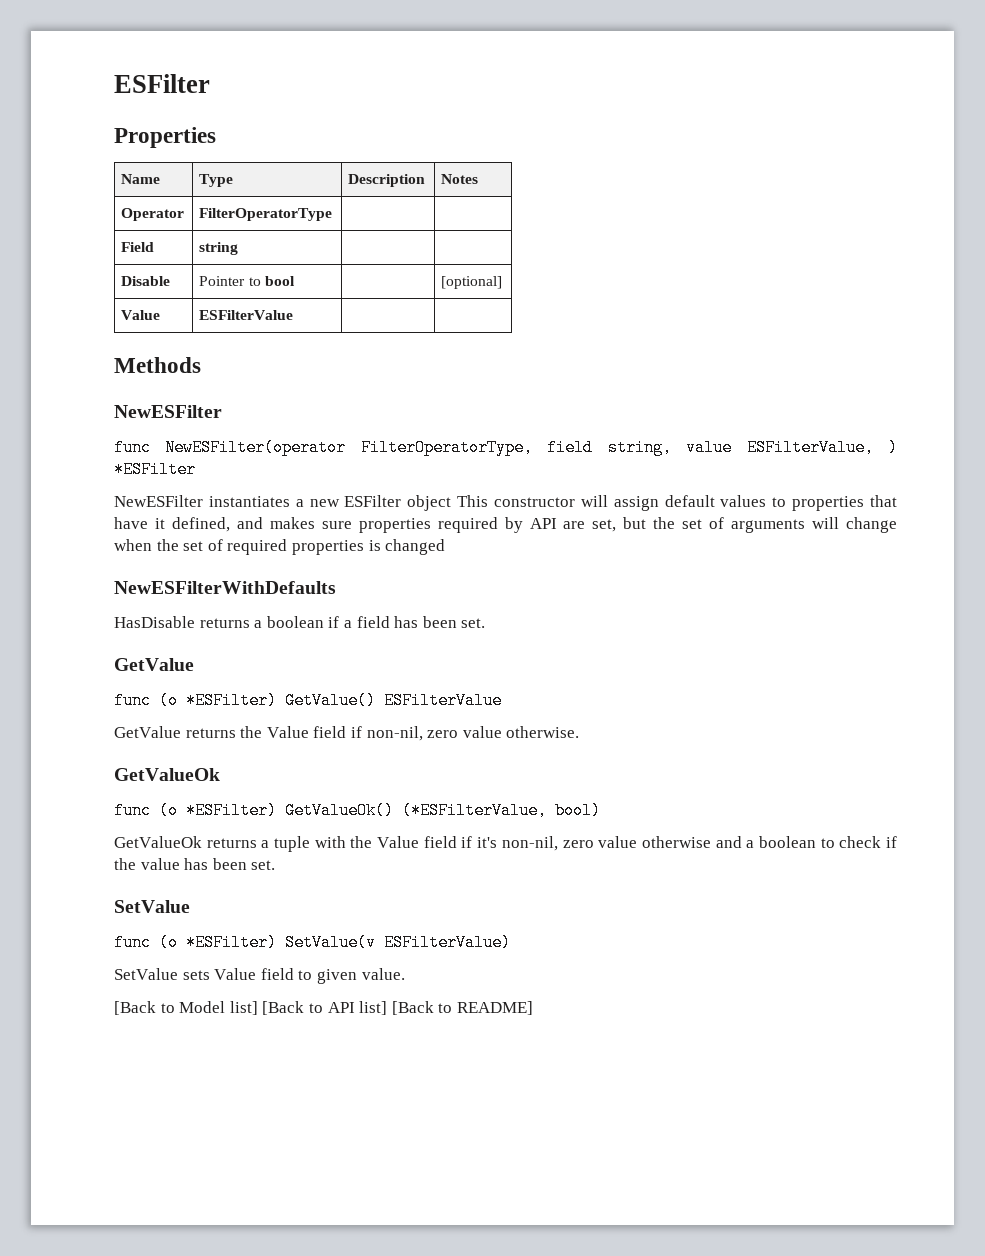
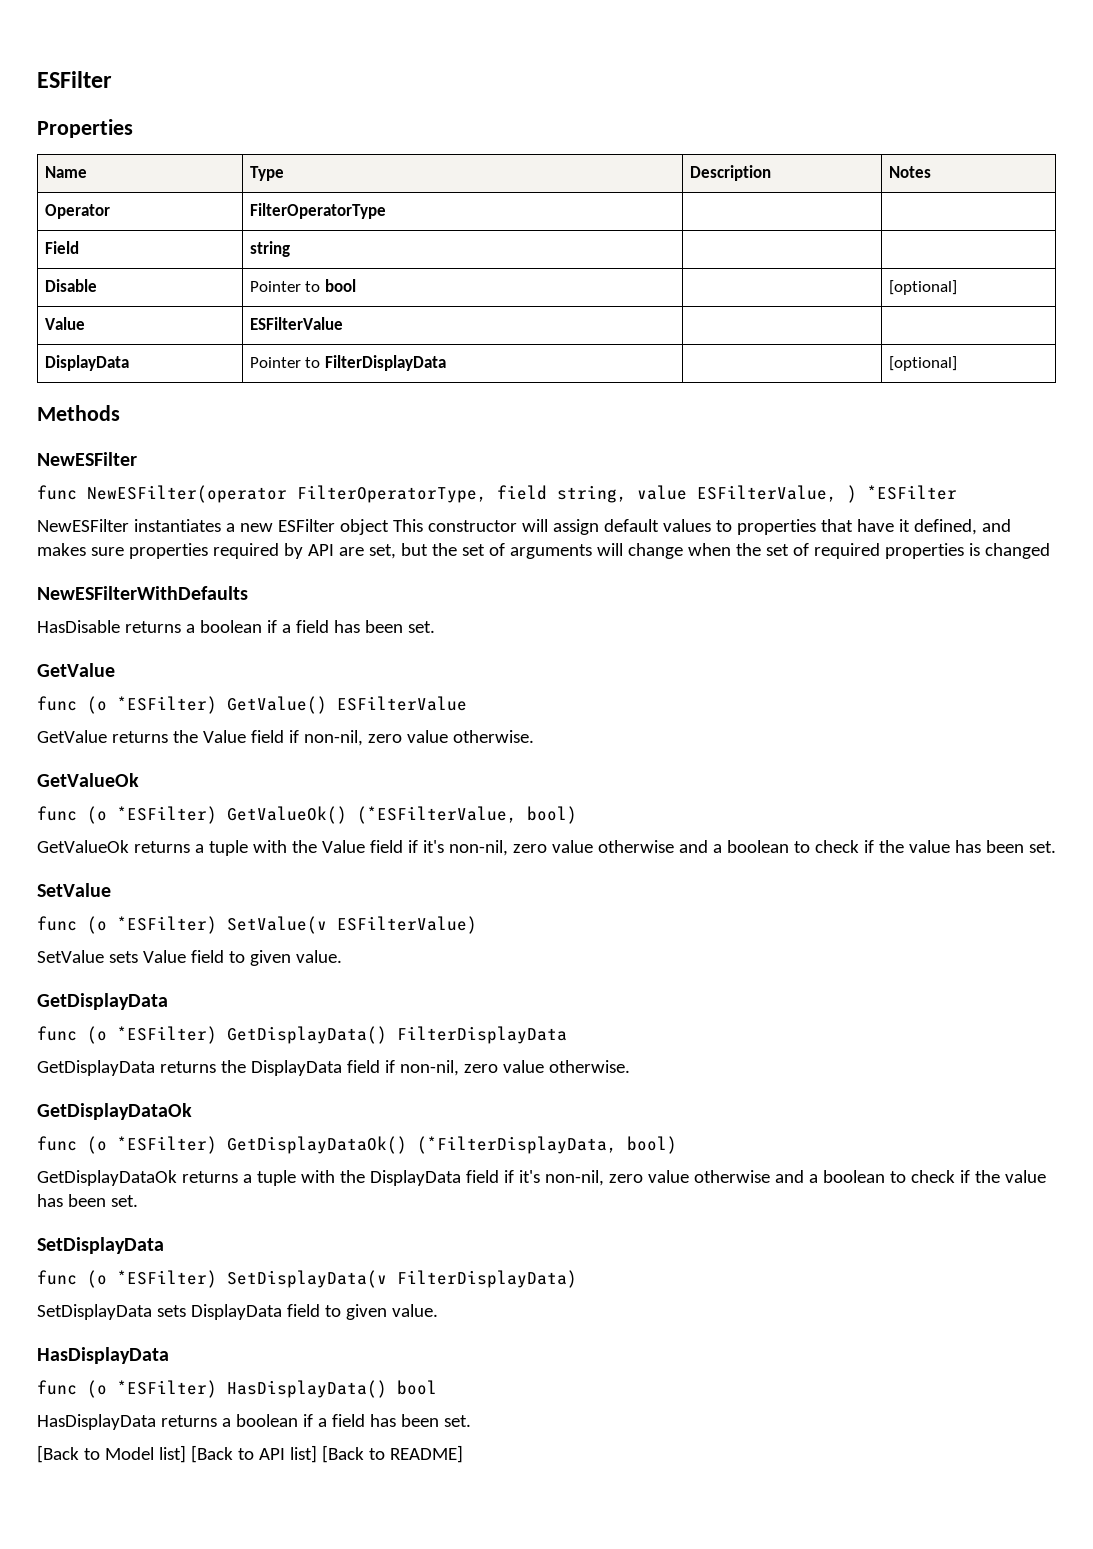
(294, 315) none -> [44,355,129,371] [249,355,446,371] [888,356,957,371] // DisplayData | Pointer to FilterDisplayData | | [optional]
(405, 974) none -> [37,993,168,1010] [37,1026,567,1044] [37,1060,630,1076] [37,1103,192,1120] [37,1136,677,1154] [37,1170,1046,1186] [37,1194,138,1207] [37,1237,164,1254] [37,1270,577,1288] [37,1304,438,1320] [37,1347,169,1364] [37,1380,437,1398] [37,1414,471,1430] // GetDisplayData // func (o *ESFilter) GetDisplayData() FilterDisplayData // GetDisplayData returns the DisplayData field if non-nil, zero value otherwise. // GetDisplayDataOk // func (o *ESFilter) GetDisplayDataOk() (*FilterDisplayData, bool) // GetDisplayDataOk returns a tuple with the DisplayData field if it's non-nil, zero value otherwise and a boolean to check if the value has been set. // SetDisplayData // func (o *ESFilter) SetDisplayData(v FilterDisplayData) // SetDisplayData sets DisplayData field to given value. // HasDisplayData // func (o *ESFilter) HasDisplayData() bool // HasDisplayData returns a boolean if a field has been set.

